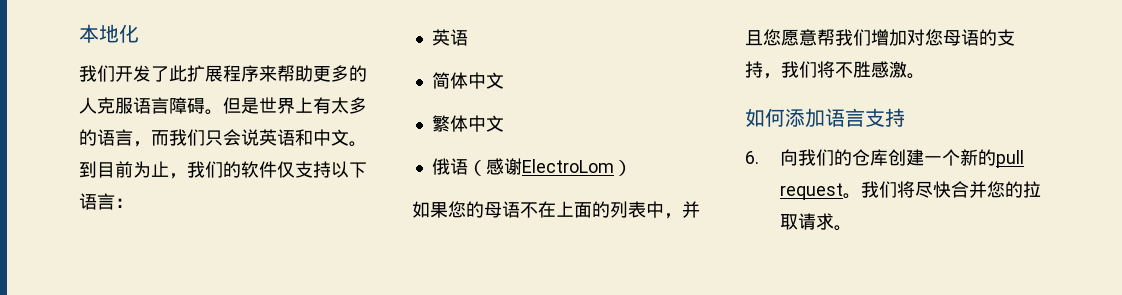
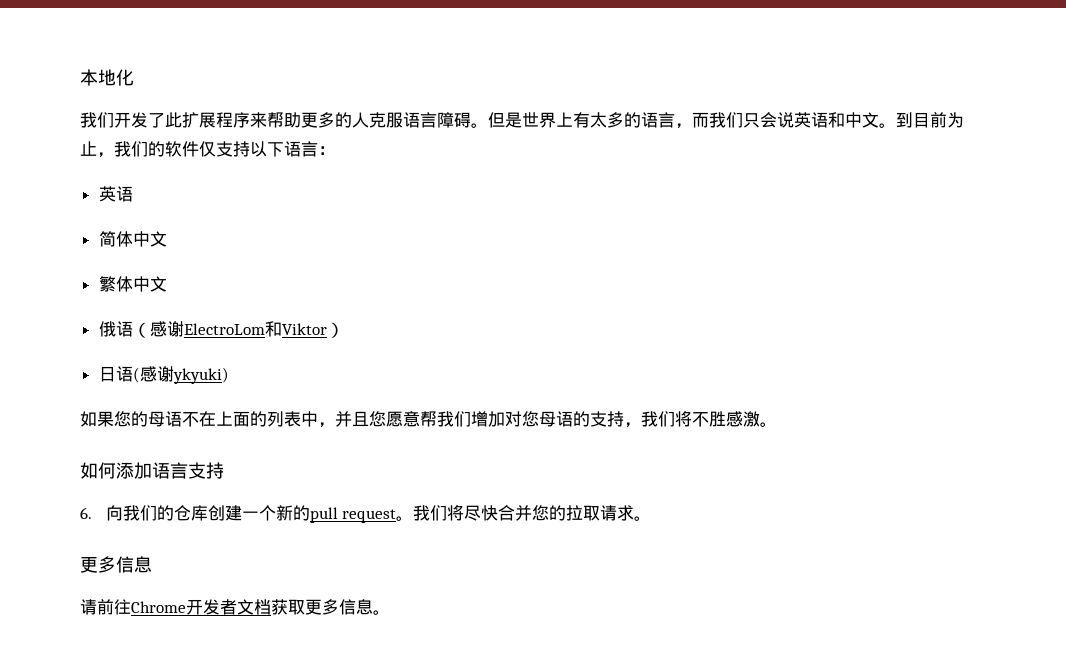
(614, 166) none -> [264,321,327,337] 和Viktor
(632, 168) none -> [98,366,229,384] // 日语(感谢ykyuki)
(853, 228) none -> [80,556,152,573] [80,599,390,615] // 更多信息 // 请前往Chrome开发者文档获取更多信息。

